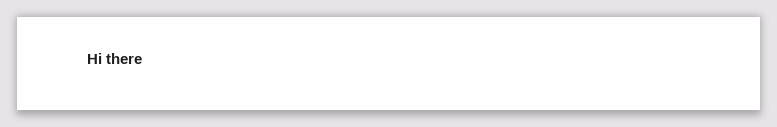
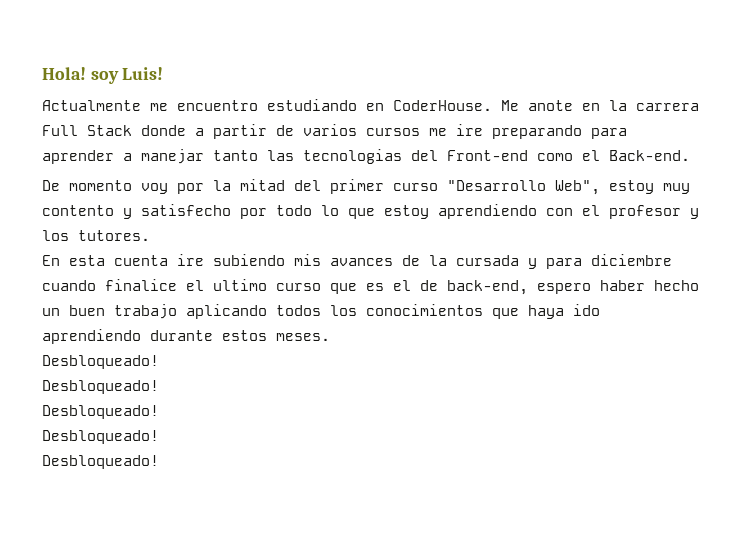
[87,53,143,64] Hi there -> [42,67,164,84] [42,99,699,111] [42,124,627,139] [42,149,690,164] [42,179,690,195] [42,204,699,219] [42,230,150,241] [42,254,672,269] [42,279,699,295] [42,304,600,319] [42,329,330,344] [42,355,159,369] [42,380,159,394] [42,405,159,419] [42,430,159,444] [42,455,159,469] Hola! soy Luis! // Actualmente me encuentro estudiando en CoderHouse. Me anote en la carrera Full Stack donde a partir de varios cursos me ire preparando para aprender a manejar tanto las tecnologias del Front-end como el Back-end. // De momento voy por la mitad del primer curso "Desarrollo Web", estoy muy contento y satisfecho por todo lo que estoy aprendiendo con el profesor y los tutores. // En esta cuenta ire subiendo mis avances de la cursada y para diciembre cuando finalice el ultimo curso que es el de back-end, espero haber hecho un buen trabajo aplicando todos los conocimientos que haya ido aprendiendo durante estos meses. // Desbloqueado! // Desbloqueado! // Desbloqueado! // Desbloqueado! // Desbloqueado!

